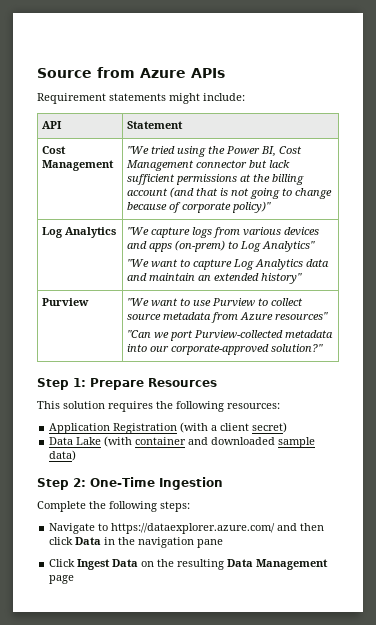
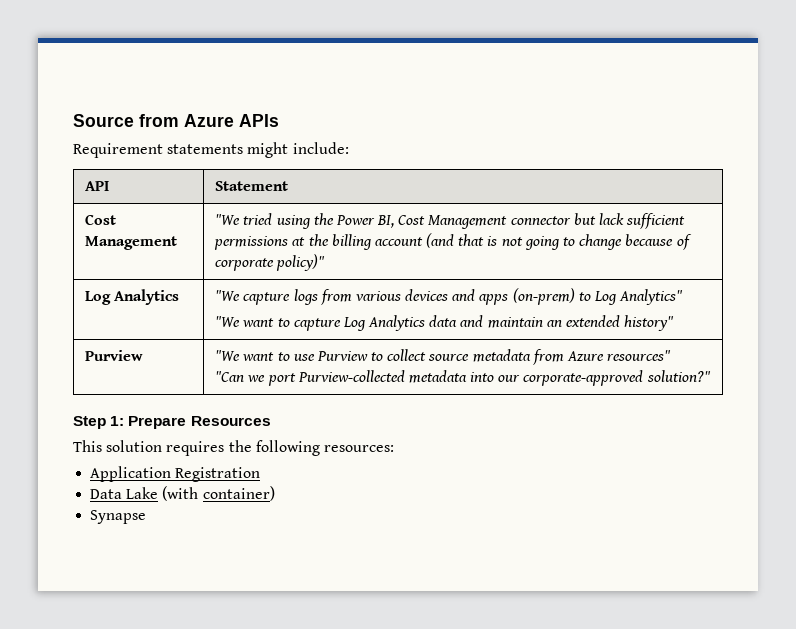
[180,422,288,433] (with a client secret) -> (261, 474) none
[135,437,316,448] [49,450,77,461] [37,477,223,490] [37,501,190,512] [49,523,325,534] [49,537,224,548] [49,559,329,570] [49,575,75,584] container and downloaded sample data) // Step 2: One-Time Ingestion // Complete the following steps: // Navigate to https://dataexplorer.azure.com/ and then click Data in the navigation pane // Click Ingest Data on the resulting Data Management page -> [202,486,275,501] [90,510,147,524] container) // Synapse

